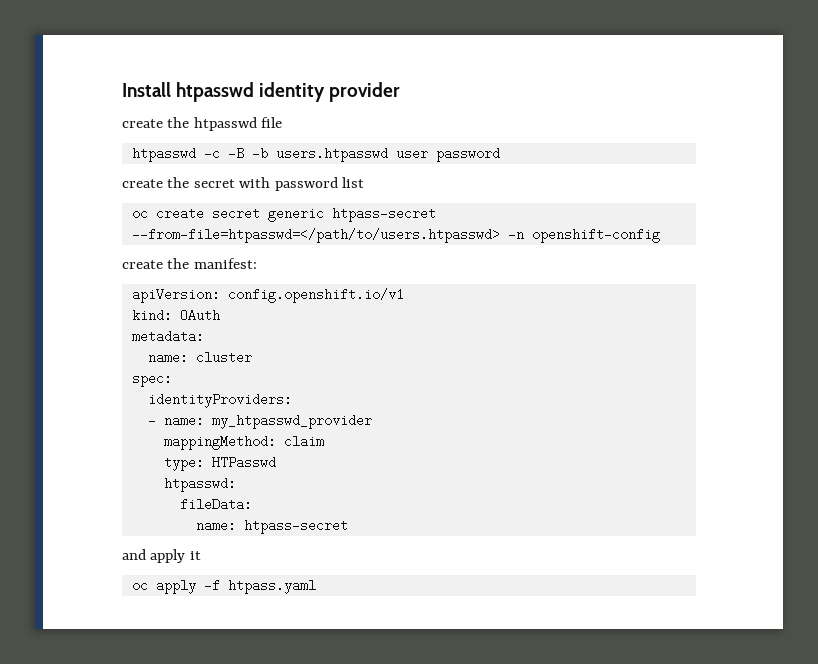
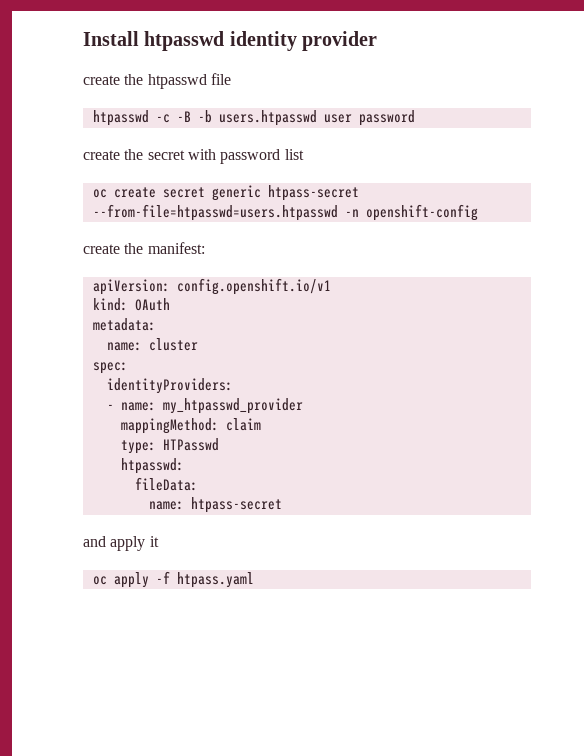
[131,228,500,243] --from-file=htpasswd=</path/to/users.htpasswd> -> [92,204,338,221] --from-file=htpasswd=users.htpasswd

